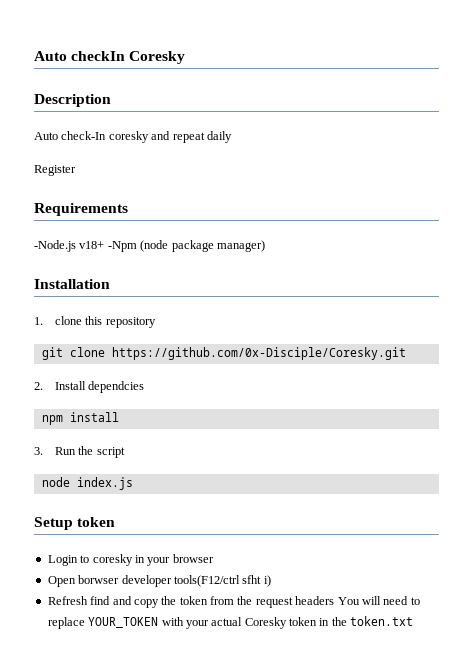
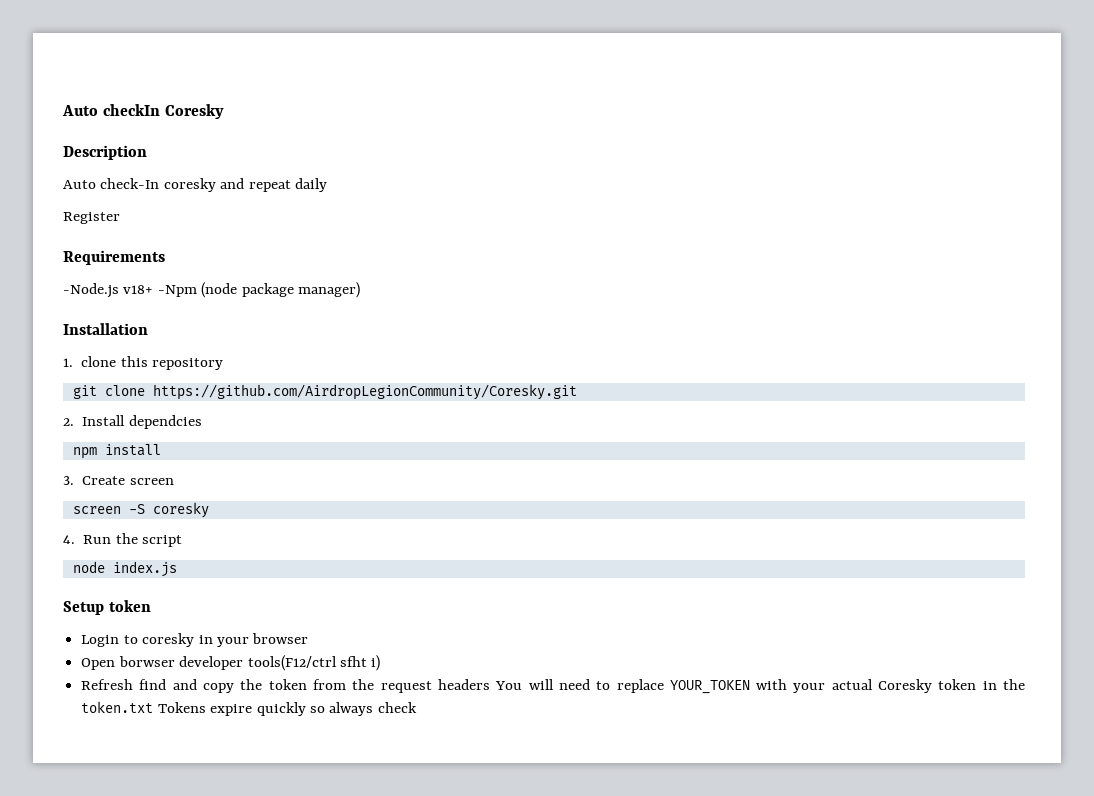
[111,347,406,360] https://github.com/0x-Disciple/Coresky.git -> [152,384,577,400] https://github.com/AirdropLegionCommunity/Coresky.git
(43, 451) none -> [82,476,174,485] [72,502,209,518] [63,535,75,544] Create screen // screen -S coresky // 4.
(414, 621) none -> [157,702,417,716] Tokens expire quickly so always check

